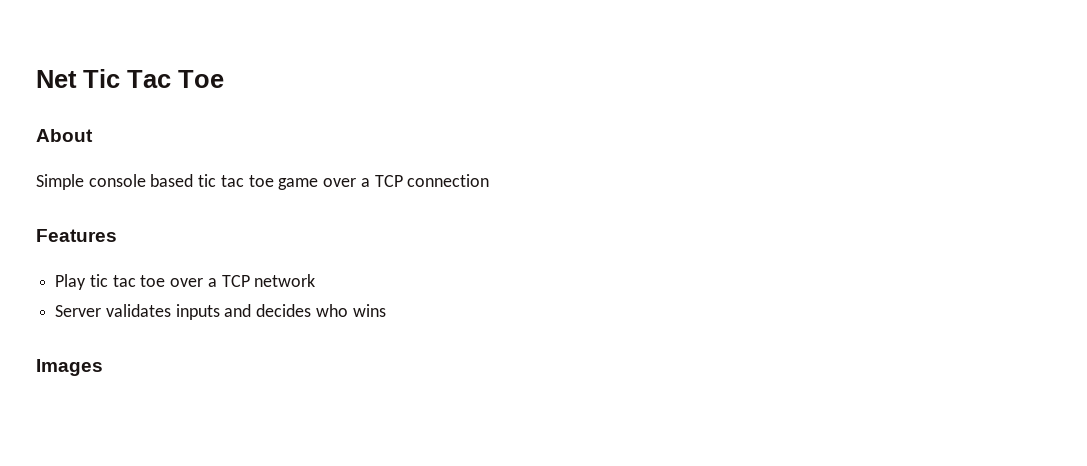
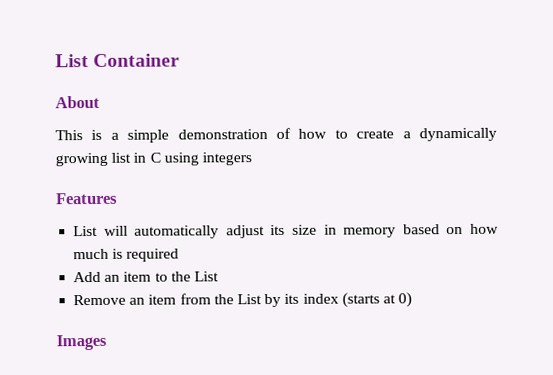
[36,69,224,88] [36,129,93,142] [36,174,490,190] [36,229,117,242] [55,274,316,290] [55,304,386,320] Net Tic Tac Toe // About // Simple console based tic tac toe game over a TCP connection // Features // Play tic tac toe over a TCP network // Server validates inputs and decides who wins -> [55,53,181,68] [55,95,100,109] [55,127,497,143] [55,152,252,167] [56,192,118,205] [73,223,499,239] [73,248,180,262] [73,271,219,283] [73,292,413,308] List Container // About // This is a simple demonstration of how to create a dynamically growing list in C using integers // Features // List will automatically adjust its size in memory based on how much is required // Add an item to the List // Remove an item from the List by its index (starts at 0)

